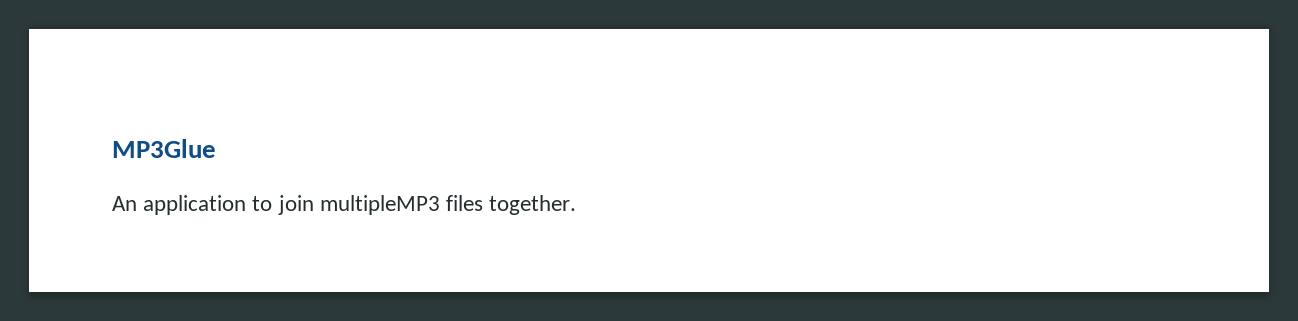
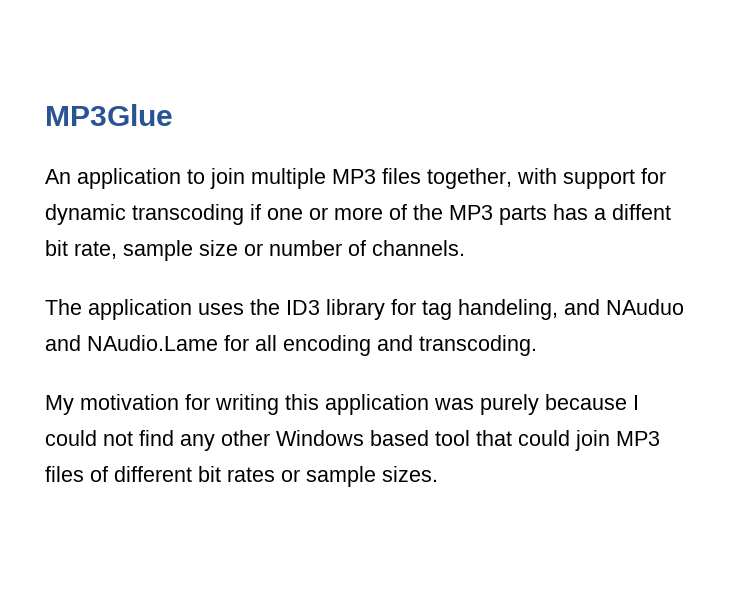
[319,195,577,215] multipleMP3 files together. -> [251,168,666,189] [45,204,671,225] [45,240,465,261] [45,299,684,320] [45,335,537,356] [45,394,639,415] [45,430,660,451] [45,466,438,487] multiple MP3 files together, with support for dynamic transcoding if one or more of the MP3 parts has a diffent bit rate, sample size or number of channels. // The application uses the ID3 library for tag handeling, and NAuduo and NAudio.Lame for all encoding and transcoding. // My motivation for writing this application was purely because I could not find any other Windows based tool that could join MP3 files of different bit rates or sample sizes.

